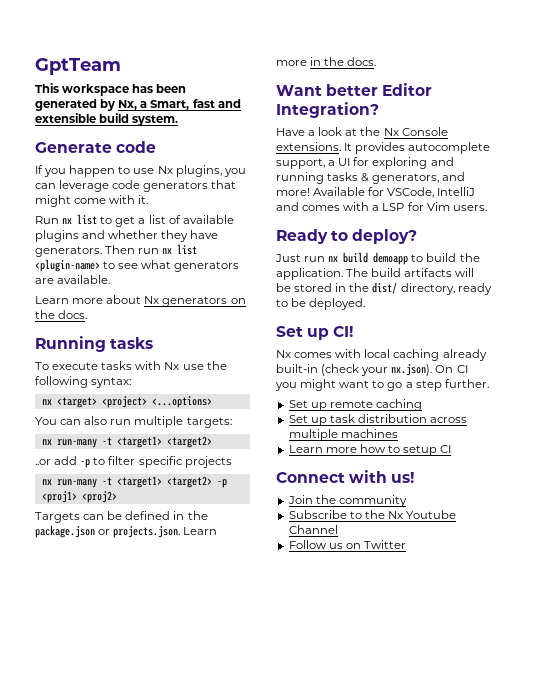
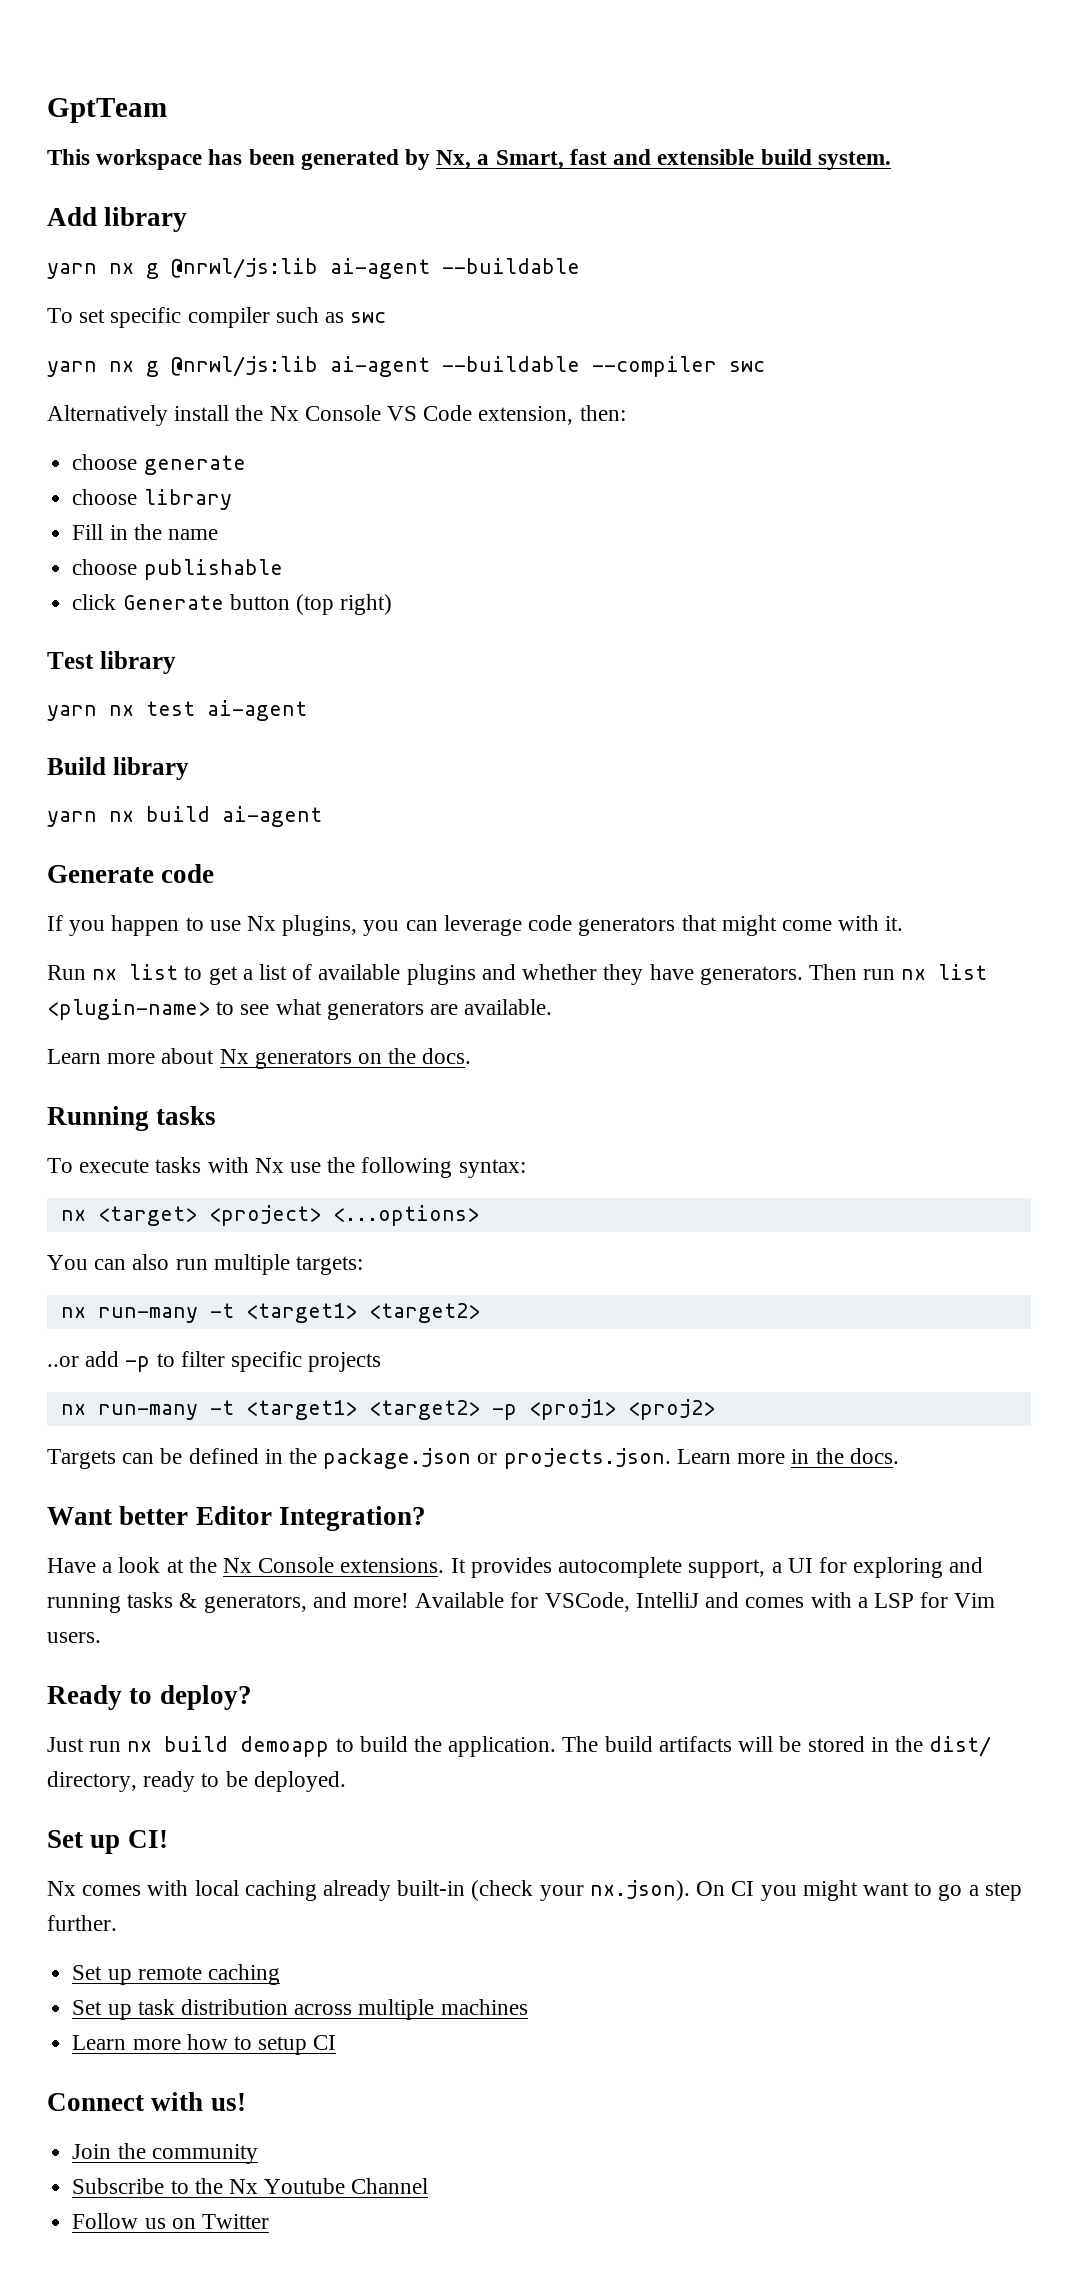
(179, 120) none -> [47,207,188,232] [47,258,580,279] [47,307,387,328] [47,356,765,377] [47,405,626,426] [72,454,246,475] [72,489,232,510] [72,524,218,540] [72,559,283,580] [72,594,393,615] [47,651,176,674] [47,700,307,721] [47,757,189,780] [47,806,322,827] // Add library // yarn nx g @nrwl/js:lib ai-agent --buildable // To set specific compiler such as swc // yarn nx g @nrwl/js:lib ai-agent --buildable --compiler swc // Alternatively install the Nx Console VS Code extension, then: // choose generate // choose library // Fill in the name // choose publishable // click Generate button (top right) // Test library // yarn nx test ai-agent // Build library // yarn nx build ai-agent

